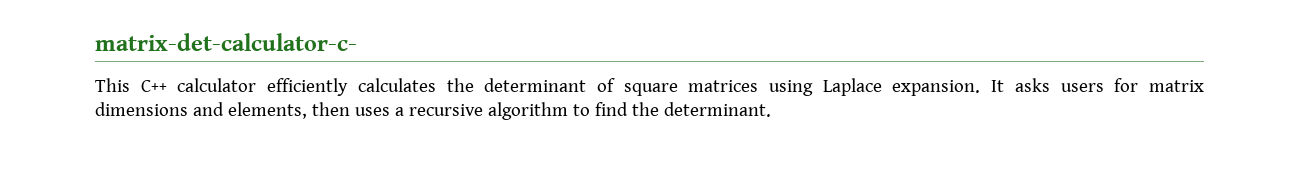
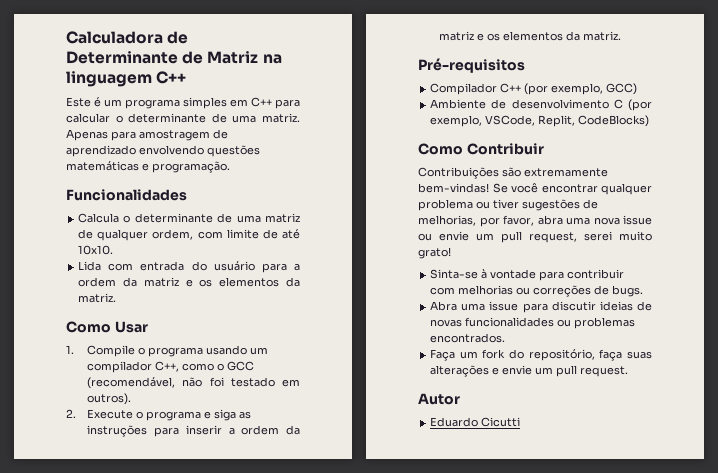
[95,33,357,51] [95,78,1205,96] [95,102,771,120] matrix-det-calculator-c- // This C++ calculator efficiently calculates the determinant of square matrices using Laplace expansion. It asks users for matrix dimensions and elements, then uses a recursive algorithm to find the determinant. -> [66,31,189,44] [66,51,282,64] [66,71,187,87] [66,97,300,109] [66,113,300,123] [66,129,228,141] [66,145,260,157] [66,161,230,173] [66,189,187,201] [78,213,300,223] [78,229,300,241] [78,245,114,255] [78,261,300,273] [78,277,300,287] [78,293,117,303] [66,321,148,333] [66,345,269,357] [87,361,255,373] [87,377,300,389] [87,393,132,405] [66,409,252,421] [87,425,300,437] [439,31,622,41] [418,58,525,73] [430,83,638,95] [430,99,652,111] [430,115,650,127] [418,143,544,155] [418,167,608,179] [418,183,652,195] [418,199,598,211] [418,215,652,227] [418,231,652,243] [418,247,451,259] [430,269,625,281] [430,285,644,297] [430,301,652,313] [430,317,636,329] [430,333,506,343] [430,349,652,361] [430,365,629,377] [418,393,460,405] [430,417,521,427] Calculadora de Determinante de Matriz na linguagem C++ // Este é um programa simples em C++ para calcular o determinante de uma matriz. Apenas para amostragem de aprendizado envolvendo questões matemáticas e programação. // Funcionalidades // Calcula o determinante de uma matriz de qualquer ordem, com limite de até 10x10. // Lida com entrada do usuário para a ordem da matriz e os elementos da matriz. // Como Usar // 1. Compile o programa usando um compilador C++, como o GCC (recomendável, não foi testado em outros). // 2. Execute o programa e siga as instruções para inserir a ordem da matriz e os elementos da matriz. // Pré-requisitos // Compilador C++ (por exemplo, GCC) // Ambiente de desenvolvimento C (por exemplo, VSCode, Replit, CodeBlocks) // Como Contribuir // Contribuições são extremamente bem-vindas! Se você encontrar qualquer problema ou tiver sugestões de melhorias, por favor, abra uma nova issue ou envie um pull request, serei muito grato! // Sinta-se à vontade para contribuir com melhorias ou correções de bugs. // Abra uma issue para discutir ideias de novas funcionalidades ou problemas encontrados. // Faça um fork do repositório, faça suas alterações e envie um pull request. // Autor // Eduardo Cicutti

